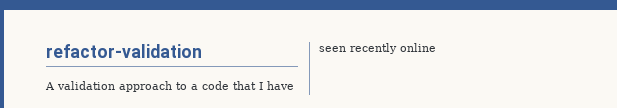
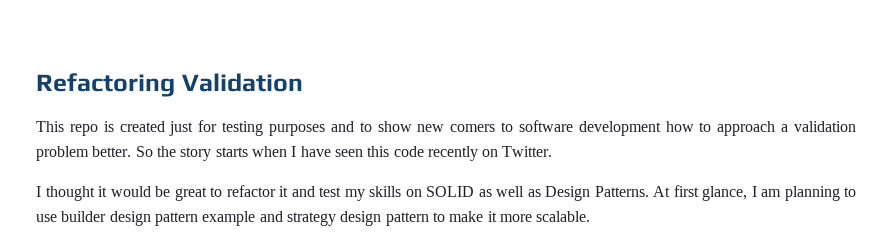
[46,44,202,58] [45,81,294,92] [319,43,436,54] refactor-validation // A validation approach to a code that I have seen recently online -> [36,73,303,97] [36,120,857,136] [36,146,553,161] [36,185,856,201] [36,211,591,226] Refactoring Validation // This repo is created just for testing purposes and to show new comers to software development how to approach a validation problem better. So the story starts when I have seen this code recently on Twitter. // I thought it would be great to refactor it and test my skills on SOLID as well as Design Patterns. At first glance, I am planning to use builder design pattern example and strategy design pattern to make it more scalable.

